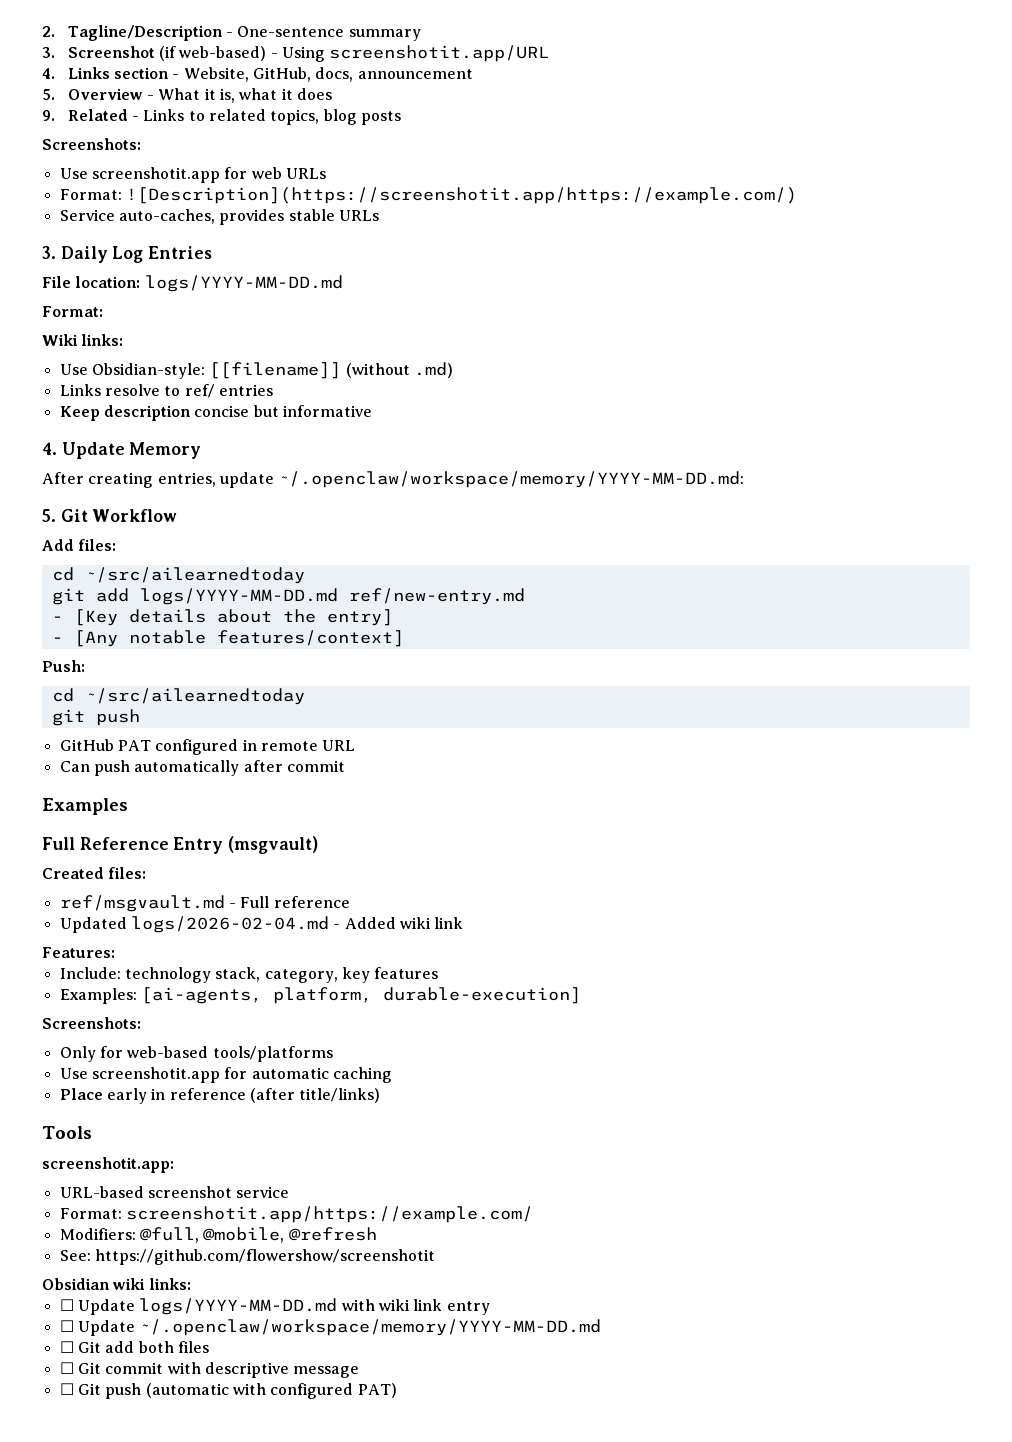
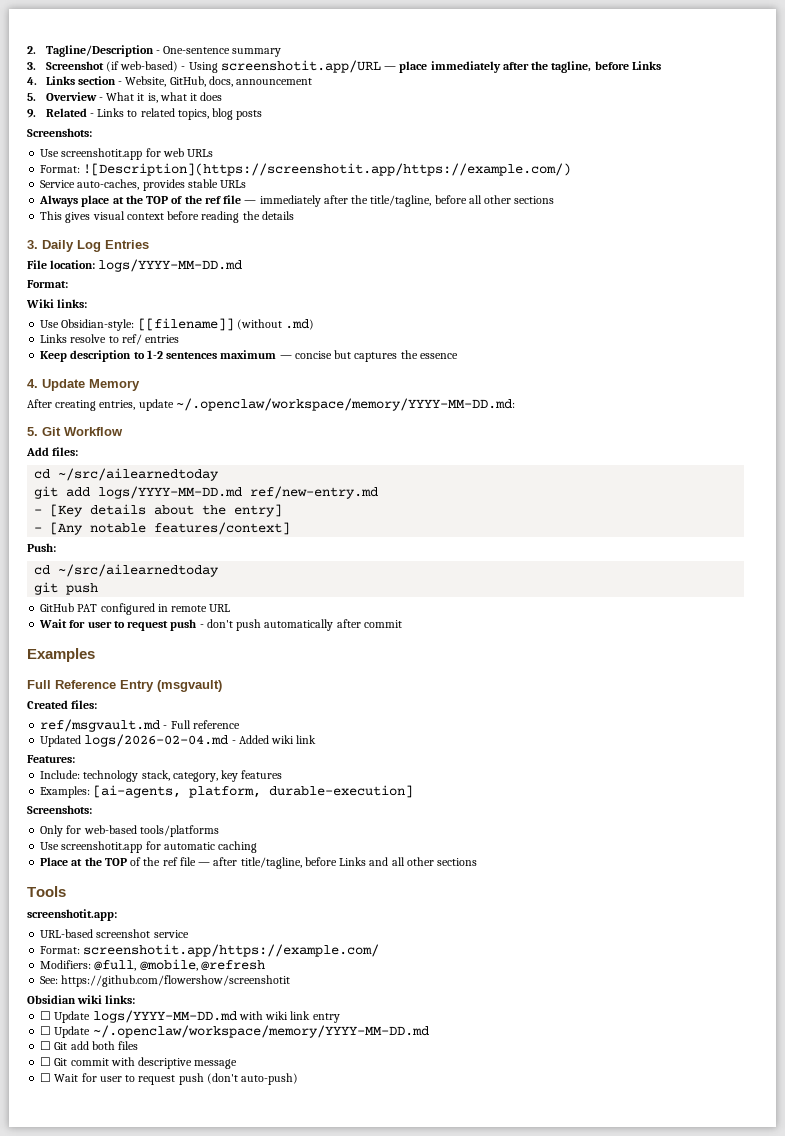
(550, 53) none -> [384,61,661,73] — place immediately after the tagline, before Links
(379, 215) none -> [39,195,555,207] [40,211,294,223] // Always place at the TOP of the ref file — immediately after the title/tagline, before all other sections // This gives visual context before reading the details
[194,405,372,417] concise but informative -> [133,350,458,362] to 1-2 sentences maximum — concise but captures the essence
[59,761,90,772] Can -> [39,619,233,631] Wait for user to request push - don't
[106,1088,381,1104] early in reference (after title/links) -> [71,857,478,869] at the TOP of the ref file — after title/tagline, before Links and all other sections
[77,1383,397,1399] Git push (automatic with configured PAT) -> [54,1073,299,1085] Wait for user to request push (don't auto-push)

